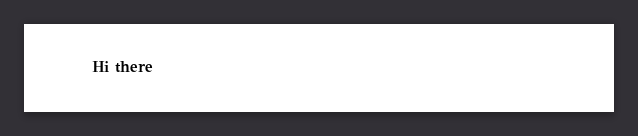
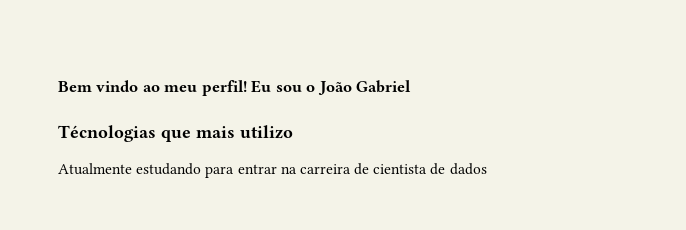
[92,61,153,73] Hi there -> [58,80,412,96] [58,125,293,142] [58,163,487,178] Bem vindo ao meu perfil! Eu sou o João Gabriel // Técnologias que mais utilizo // Atualmente estudando para entrar na carreira de cientista de dados

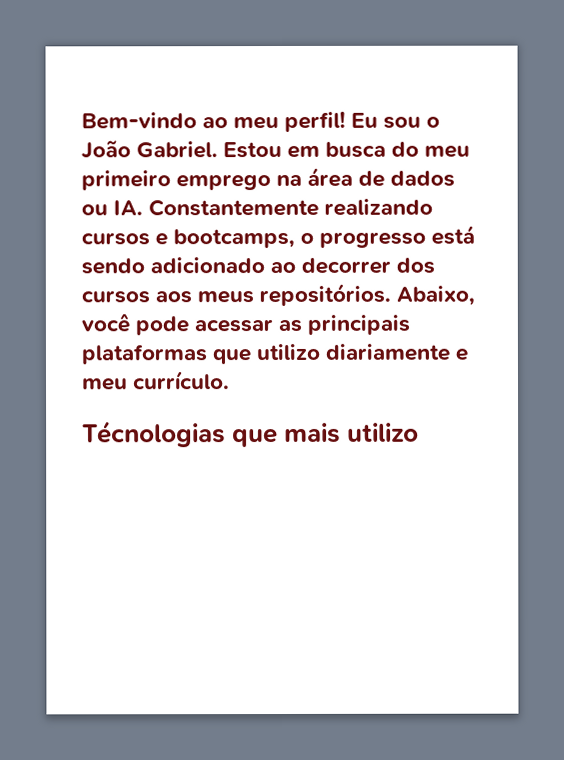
[58,80,139,92] Bem vindo -> [81,112,197,130] Bem-vindo
[356,80,412,93] [58,125,293,142] [58,163,487,178] Gabriel // Técnologias que mais utilizo // Atualmente estudando para entrar na carreira de cientista de dados -> [136,141,471,159] [81,166,456,191] [81,198,434,217] [81,224,476,249] [81,257,436,275] [81,282,476,307] [81,313,411,336] [81,343,469,365] [81,370,231,391] [82,420,420,448] Gabriel. Estou em busca do meu primeiro emprego na área de dados ou IA. Constantemente realizando cursos e bootcamps, o progresso está sendo adicionado ao decorrer dos cursos aos meus repositórios. Abaixo, você pode acessar as principais plataformas que utilizo diariamente e meu currículo. // Técnologias que mais utilizo

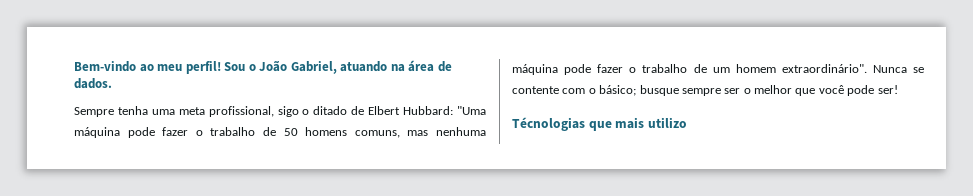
[351,112,441,129] [81,140,471,160] [81,166,456,191] [81,198,434,217] [81,224,476,249] [81,257,436,275] [81,282,476,307] [81,313,411,336] [81,343,469,365] [81,370,231,391] Eu sou o João Gabriel. Estou em busca do meu primeiro emprego na área de dados ou IA. Constantemente realizando cursos e bootcamps, o progresso está sendo adicionado ao decorrer dos cursos aos meus repositórios. Abaixo, você pode acessar as principais plataformas que utilizo diariamente e meu currículo. -> [224,60,452,74] [74,78,112,89] [74,106,487,117] [74,127,486,138] [512,64,924,75] [512,85,898,96] Sou o João Gabriel, atuando na área de dados. // Sempre tenha uma meta profissional, sigo o ditado de Elbert Hubbard: "Uma máquina pode fazer o trabalho de 50 homens comuns, mas nenhuma máquina pode fazer o trabalho de um homem extraordinário". Nunca se contente com o básico; busque sempre ser o melhor que você pode ser!

